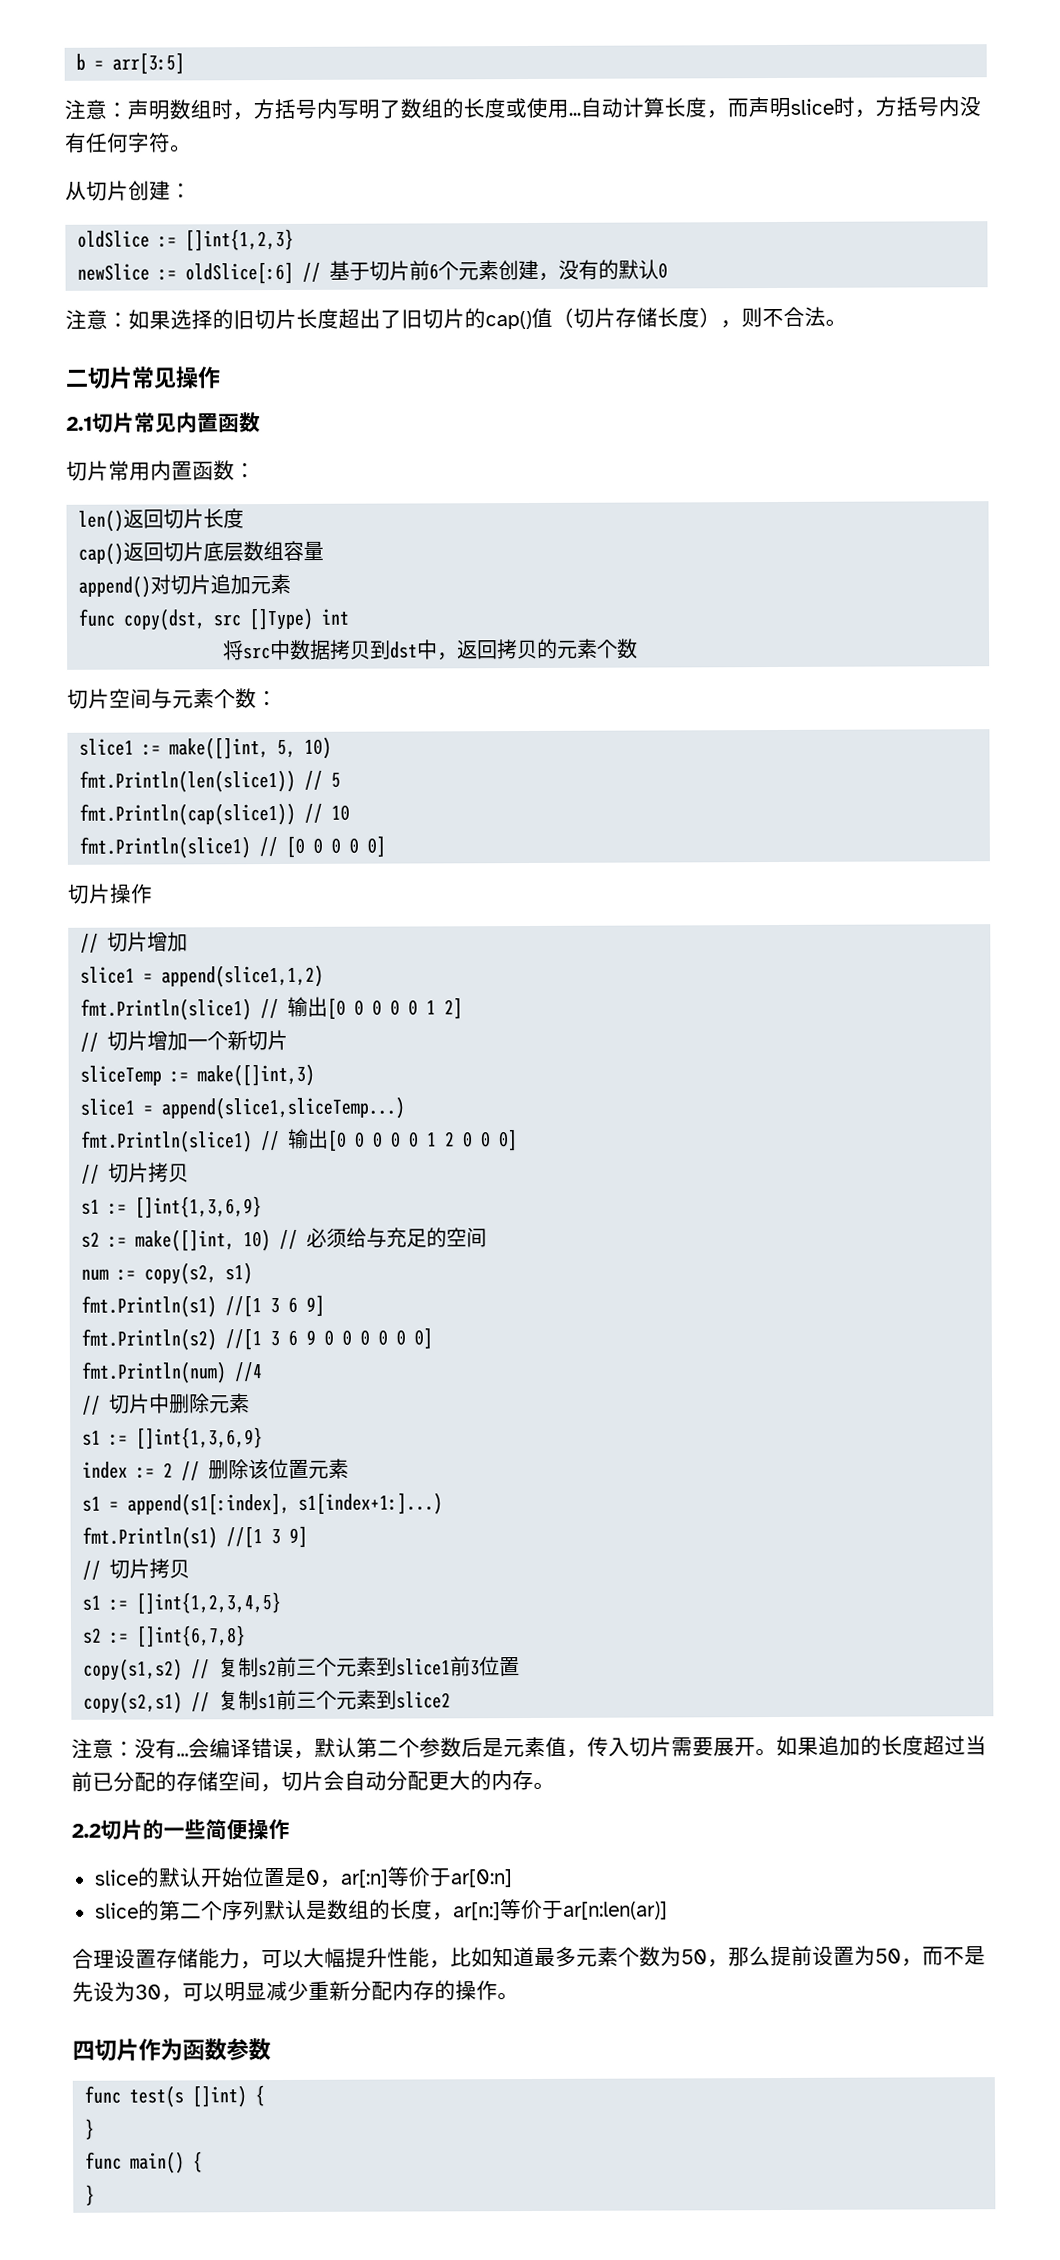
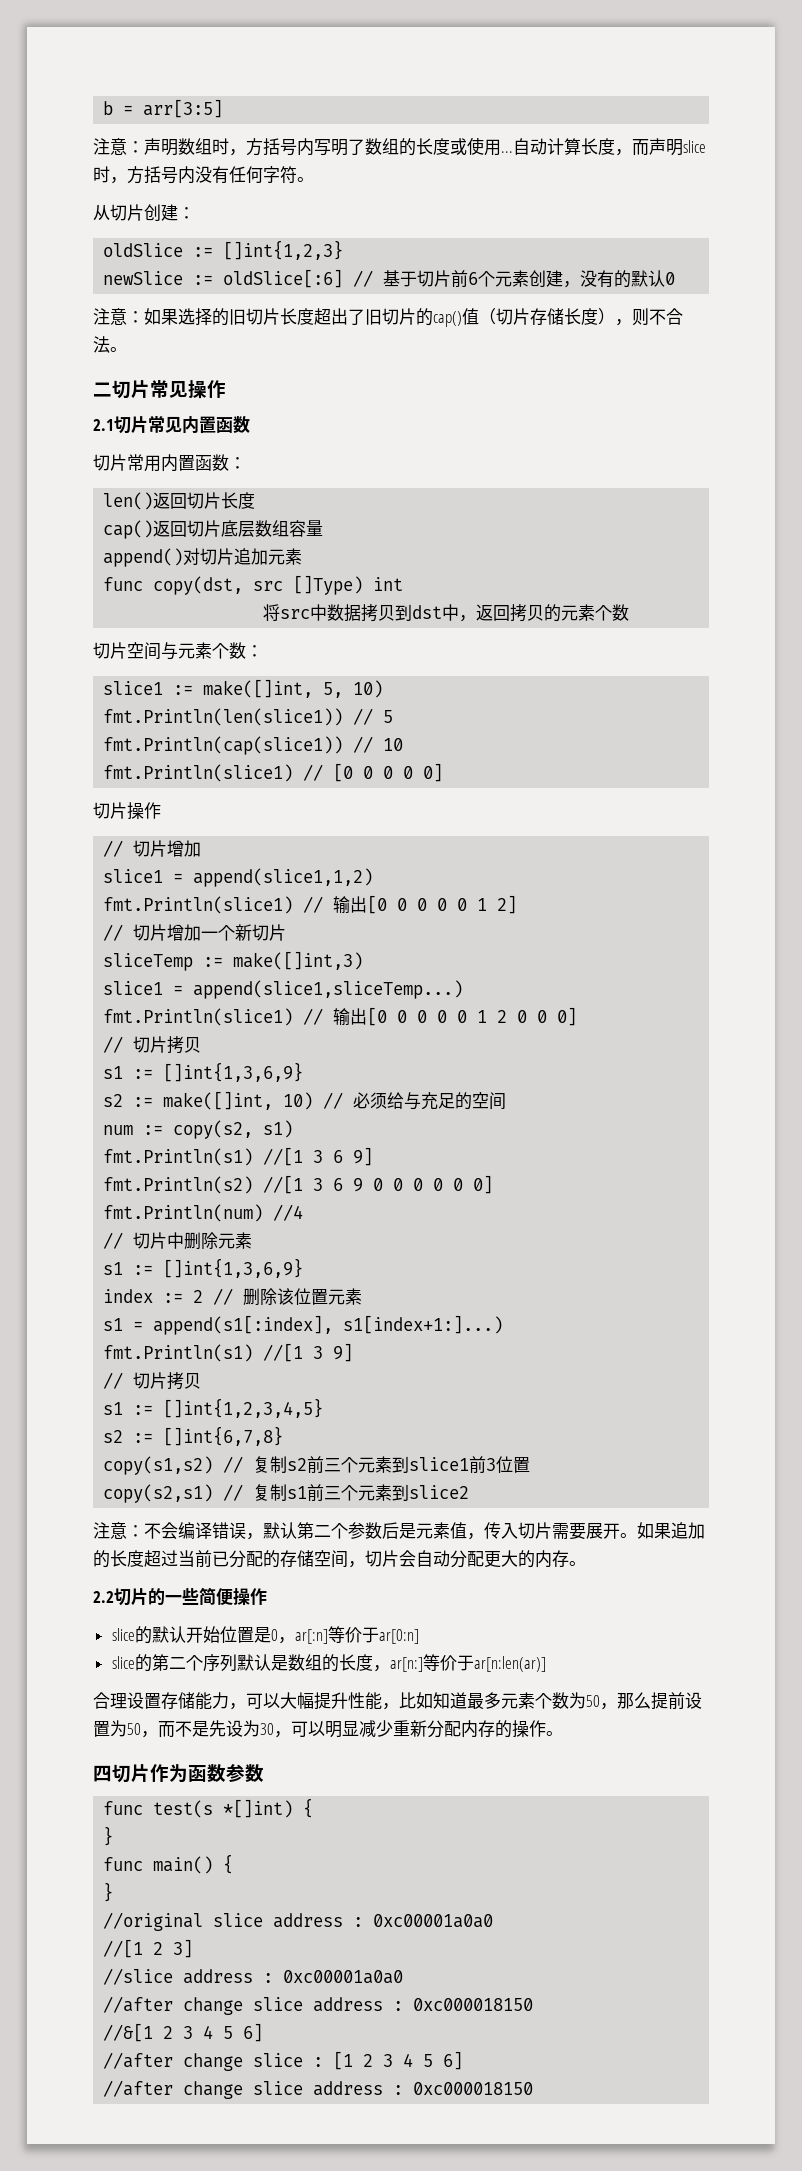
[134,1738,189,1759] 没有... -> [144,1523,161,1539] 不
[192,2085,248,2108] []int) -> [223,1799,294,1818] *[]int)
(96, 2195) none -> [103,1912,494,1931] [103,1939,194,1958] [103,1968,404,1985] [103,1996,534,2015] [103,2023,264,2042] [103,2051,464,2071] [103,2080,534,2099] // //original slice address : 0xc00001a0a0 // //[1 2 3] // //slice address : 0xc00001a0a0 // //after change slice address : 0xc000018150 // //&[1 2 3 4 5 6] // //after change slice : [1 2 3 4 5 6] // //after change slice address : 0xc000018150

